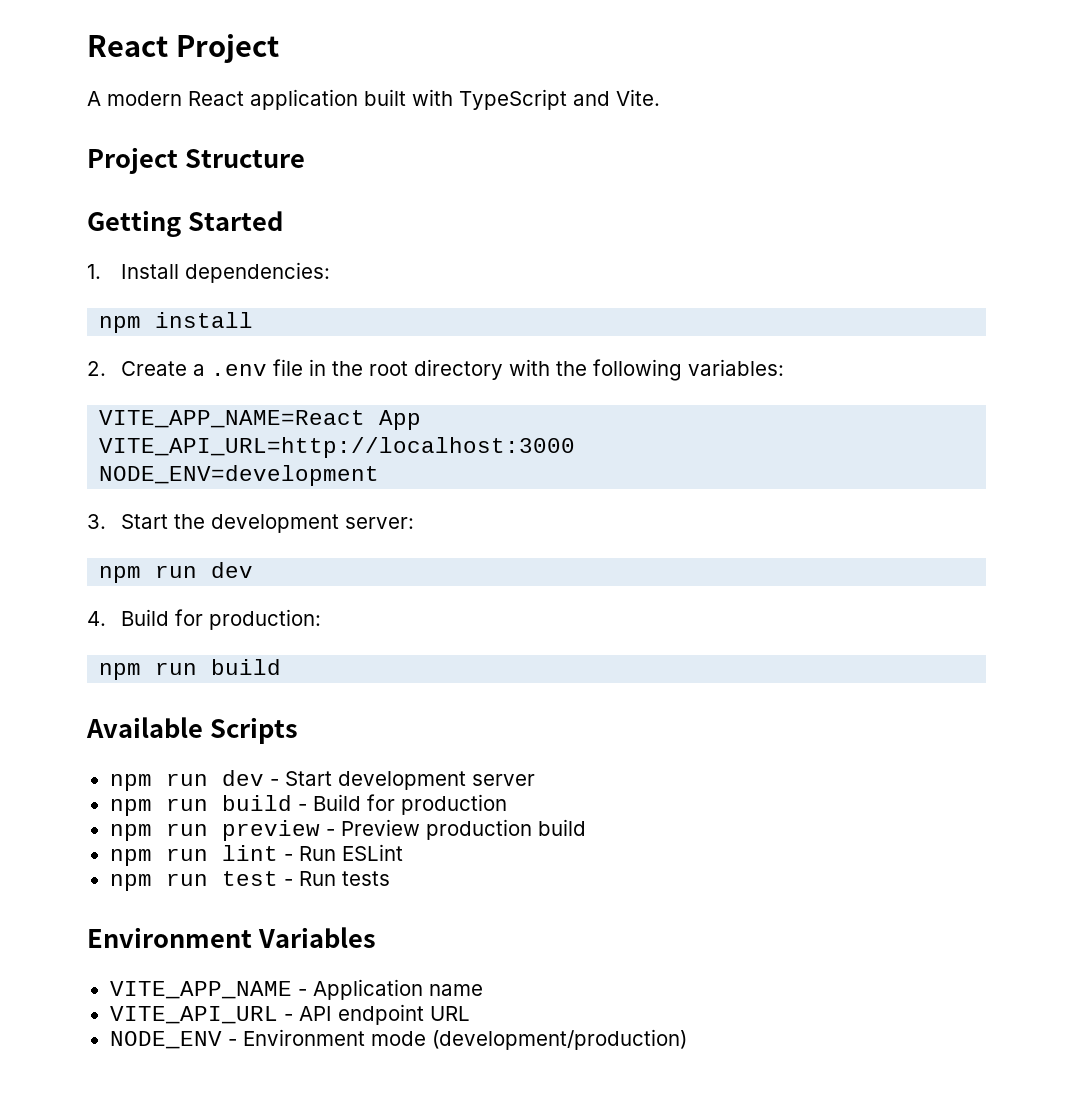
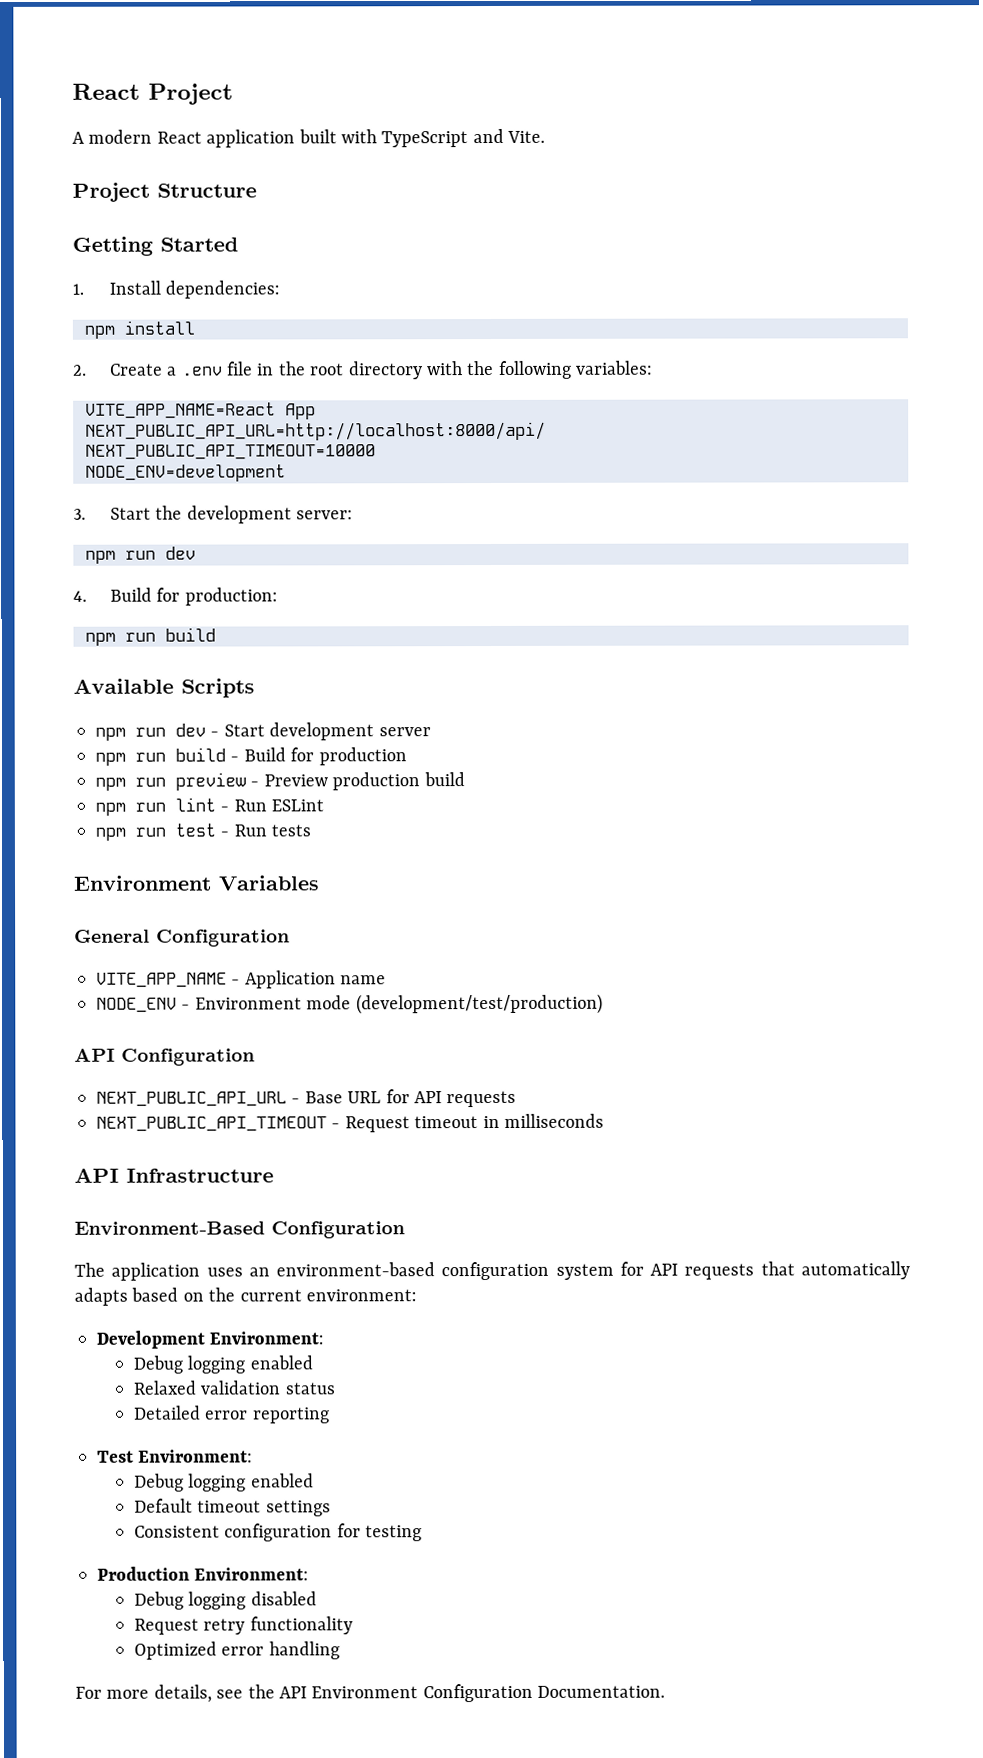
[99,437,576,458] VITE_API_URL=http://localhost:3000 -> [85,421,546,441] [85,444,376,460] NEXT_PUBLIC_API_URL=http://localhost:8000/api/ // NEXT_PUBLIC_API_TIMEOUT=10000
(376, 937) none -> [74,929,290,947] // General Configuration
[109,1004,470,1025] // VITE_API_URL - API endpoint URL -> (387, 980) none
[431,1029,687,1050] (development/production) -> [355,993,603,1015] [74,1048,255,1066] [96,1089,517,1108] [96,1113,604,1133] [74,1167,274,1183] [74,1221,405,1239] [74,1261,910,1281] [74,1287,417,1306] [96,1330,325,1349] [132,1355,313,1374] [132,1380,335,1395] [133,1405,330,1424] [97,1449,254,1463] [133,1473,314,1492] [133,1498,331,1517] [133,1523,422,1542] [97,1566,310,1581] [133,1591,317,1610] [133,1616,353,1635] [133,1641,340,1660] [75,1683,666,1703] (development/test/production) // API Configuration // NEXT_PUBLIC_API_URL - Base URL for API requests // NEXT_PUBLIC_API_TIMEOUT - Request timeout in milliseconds // API Infrastructure // Environment-Based Configuration // The application uses an environment-based configuration system for API requests that automatically adapts based on the current environment: // Development Environment: // Debug logging enabled // Relaxed validation status // Detailed error reporting // Test Environment: // Debug logging enabled // Default timeout settings // Consistent configuration for testing // Production Environment: // Debug logging disabled // Request retry functionality // Optimized error handling // For more details, see the API Environment Configuration Documentation.

